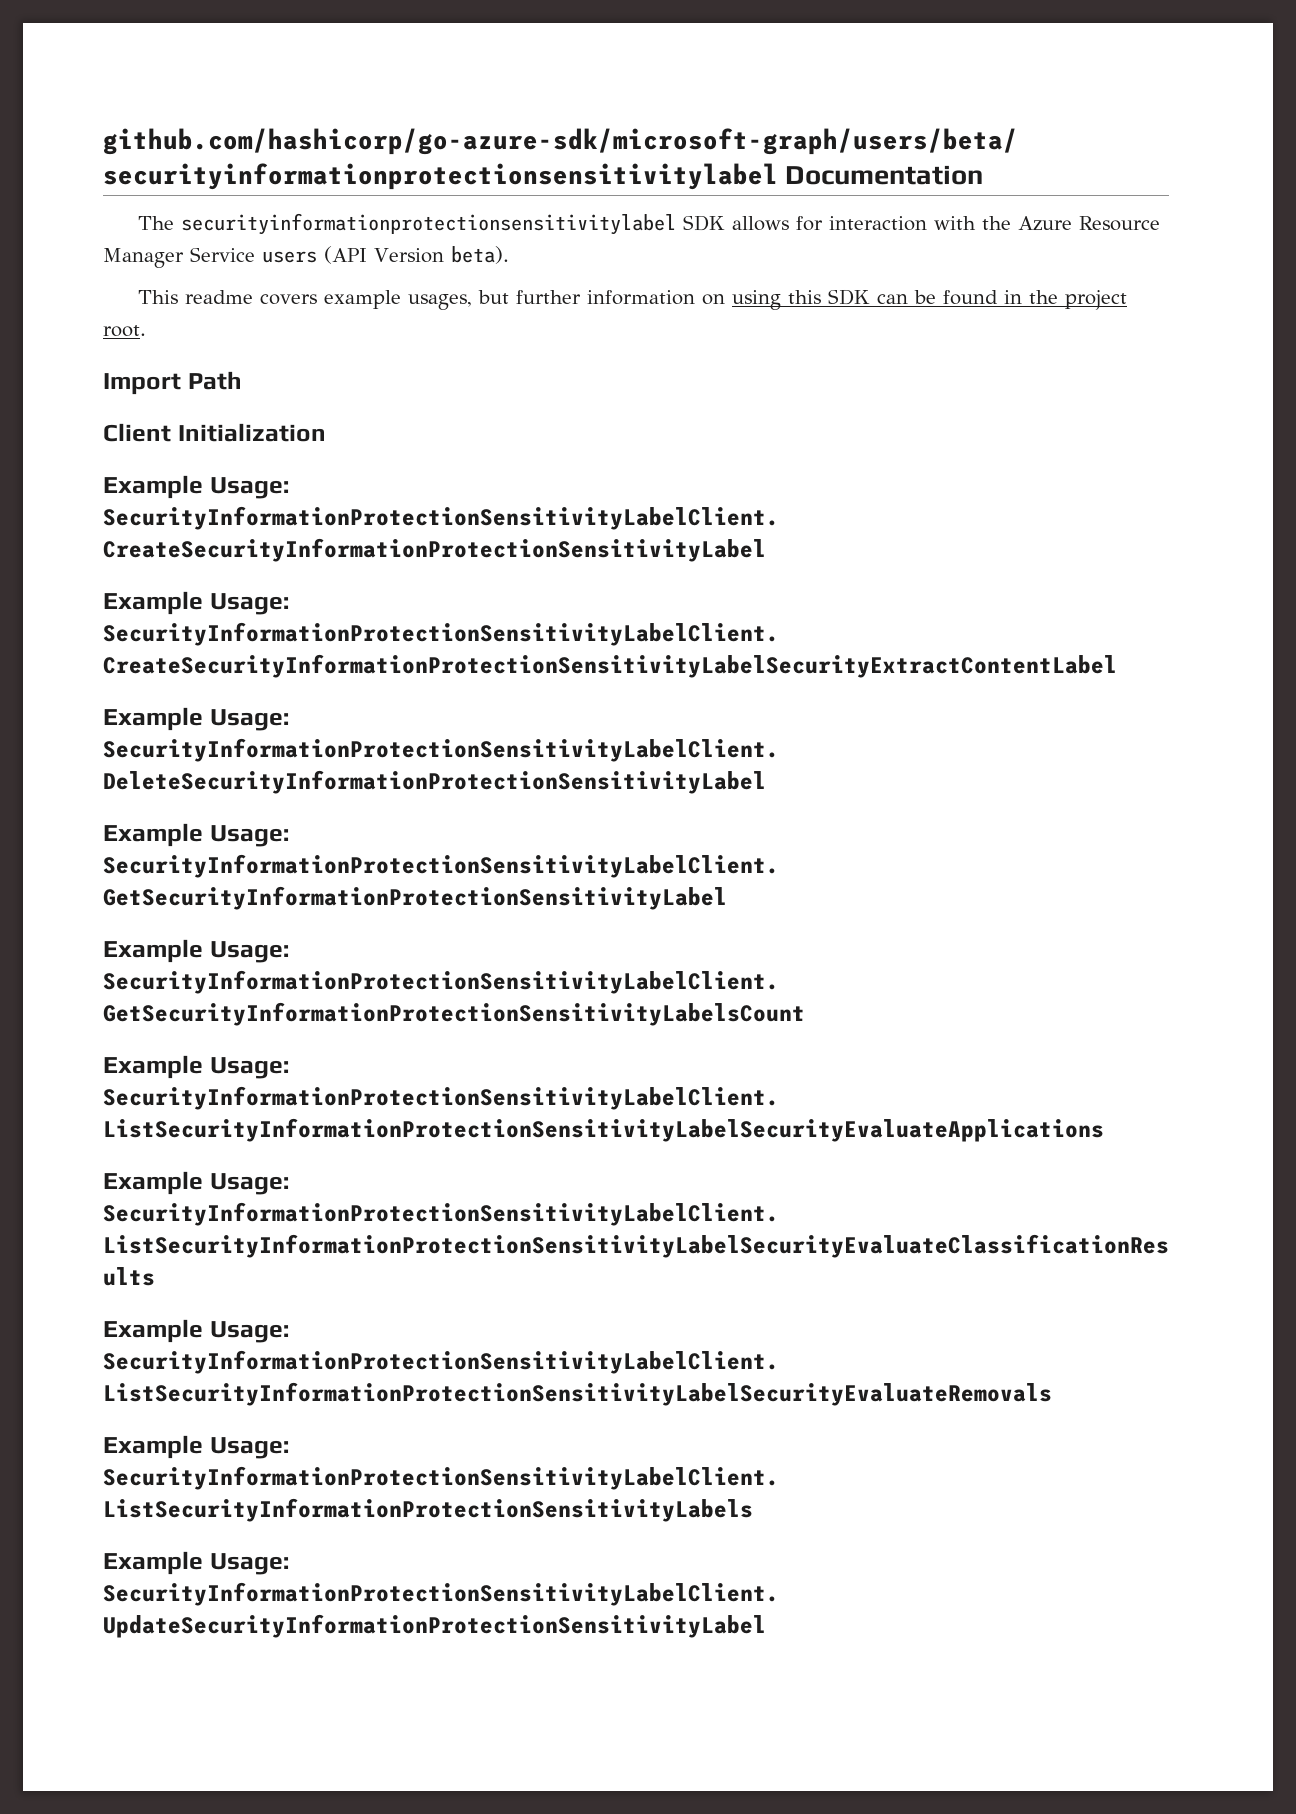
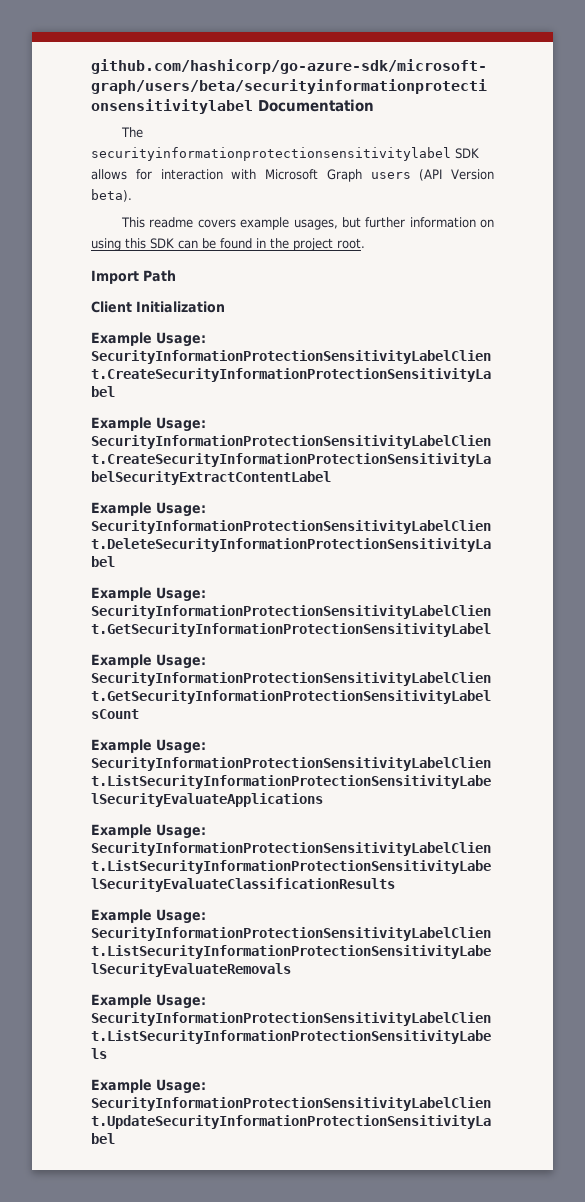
[981,216,1160,231] [103,247,255,268] the Azure Resource Manager Service -> [265,169,362,182] Microsoft Graph

